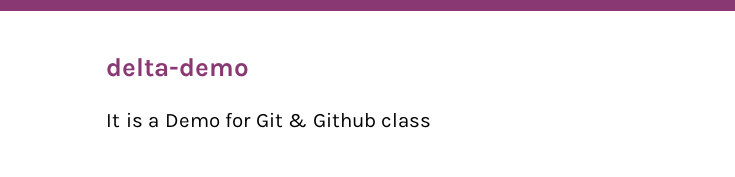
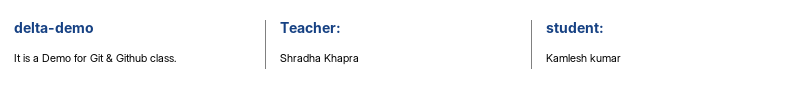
[381,113,432,128] class -> [150,54,176,62] [280,22,341,33] [280,54,359,65] [546,22,604,33] [546,54,621,62] class. // Teacher: // Shradha Khapra // student: // Kamlesh kumar

